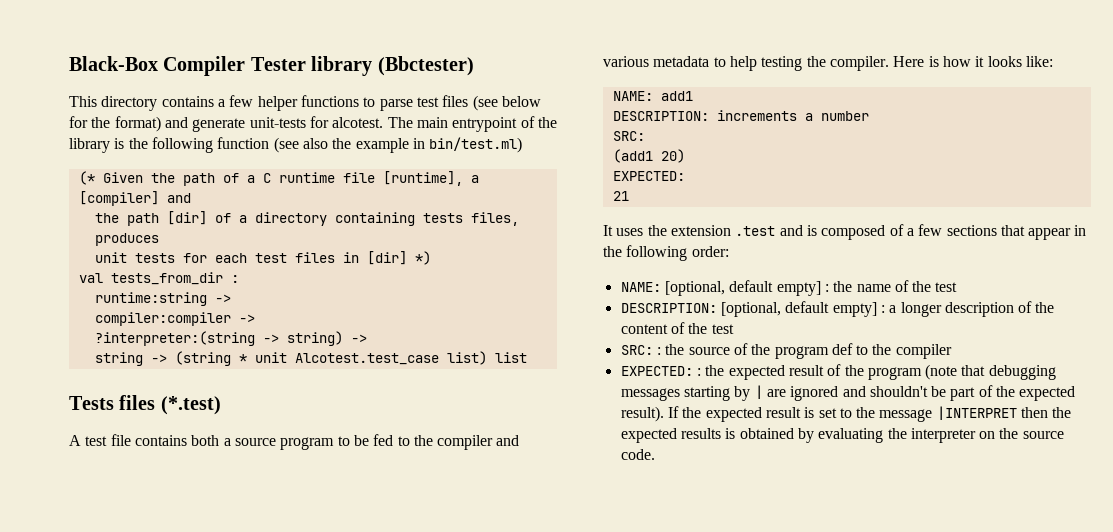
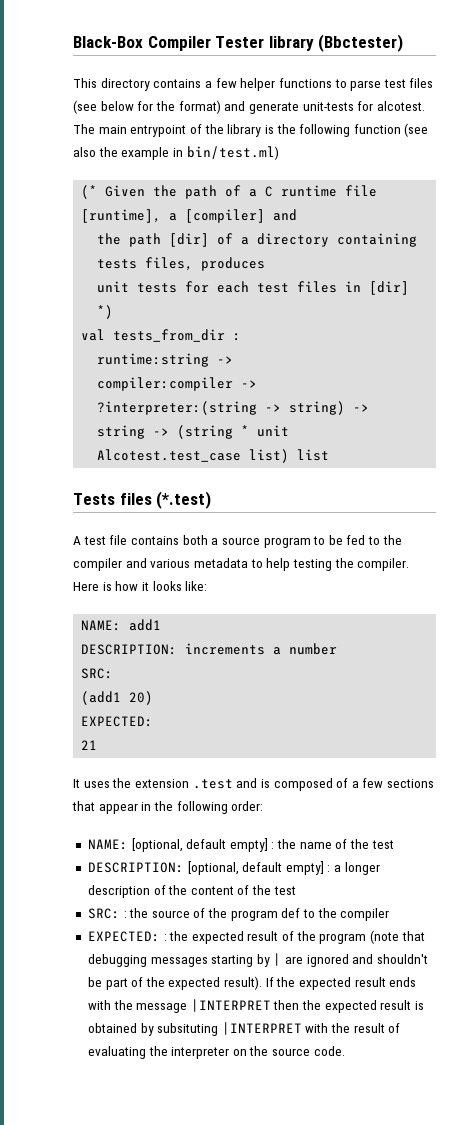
[804,407,852,418] is set to -> [389,977,417,987] [87,1000,111,1010] ends with
[680,428,721,439] results -> [380,1000,412,1010] result
(814, 435) none -> [157,1022,401,1036] subsituting |INTERPRET with the result of

